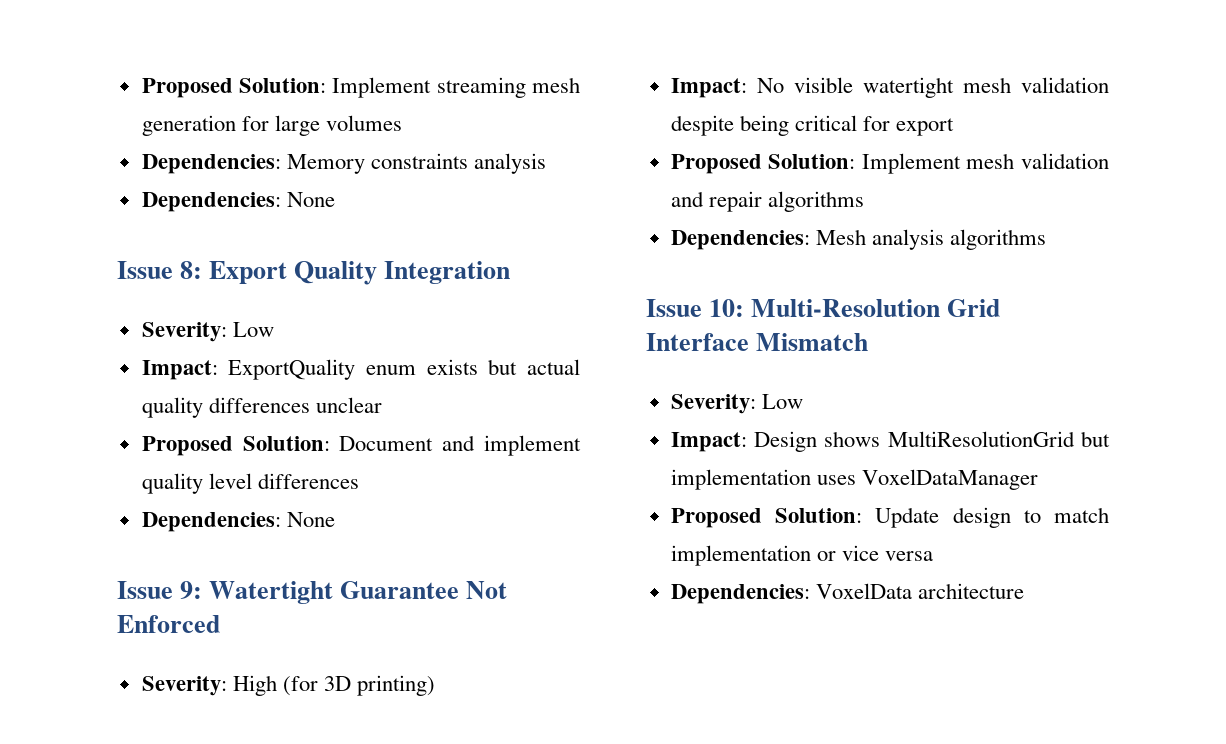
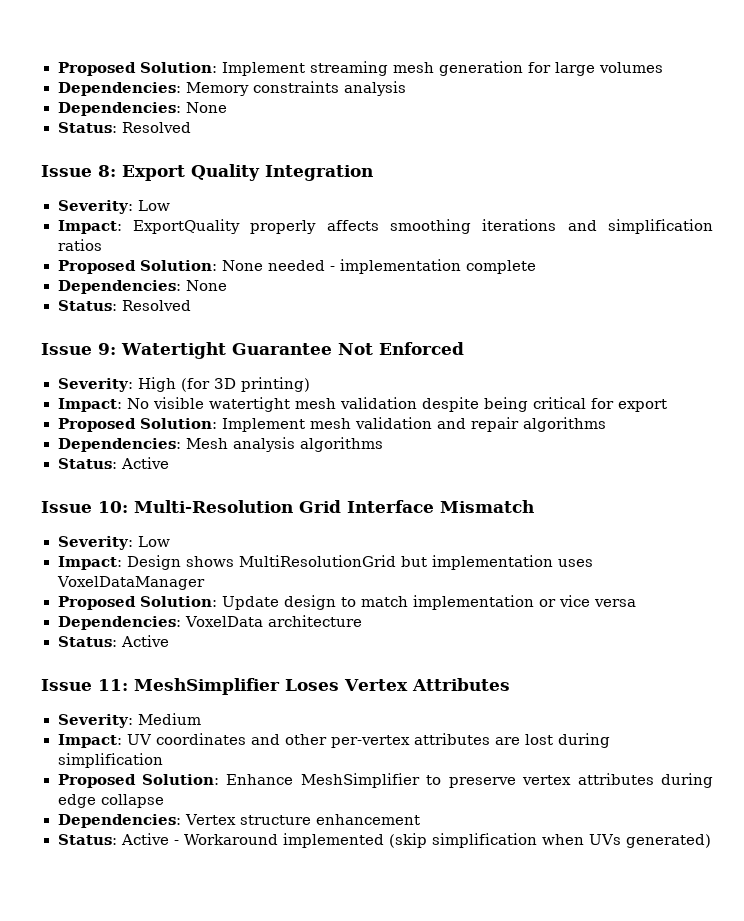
(335, 199) none -> [57,122,191,133] // Status: Resolved
[366,359,580,375] [141,397,382,418] [141,435,581,456] [141,473,359,494] [141,512,335,532] enum exists but actual quality differences unclear // Proposed Solution: Document and implement quality level differences // Dependencies: None -> [250,219,713,234] [57,239,102,251] [57,259,536,274] [57,280,227,294] [57,300,191,311] properly affects smoothing iterations and simplification ratios // Proposed Solution: None needed - implementation complete // Dependencies: None // Status: Resolved
(1046, 239) none -> [57,457,169,469] // Status: Active
(1024, 591) none -> [57,635,169,647] [41,678,510,695] [57,713,201,728] [57,733,610,748] [57,753,163,768] [57,773,713,788] [57,794,164,808] [57,814,421,828] [57,833,712,848] // Status: Active // Issue 11: MeshSimplifier Loses Vertex Attributes // Severity: Medium // Impact: UV coordinates and other per-vertex attributes are lost during simplification // Proposed Solution: Enhance MeshSimplifier to preserve vertex attributes during edge collapse // Dependencies: Vertex structure enhancement // Status: Active - Workaround implemented (skip simplification when UVs generated)

